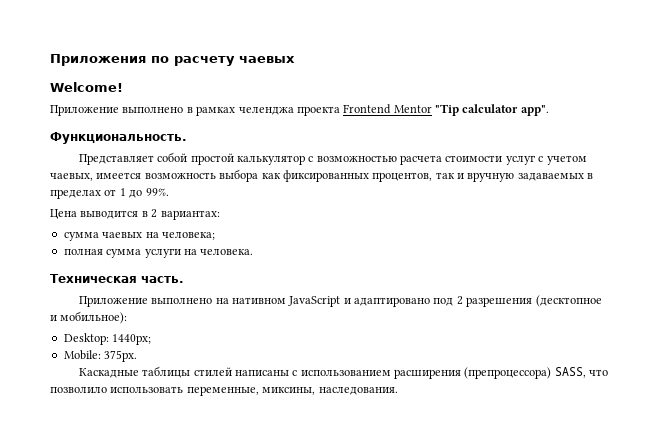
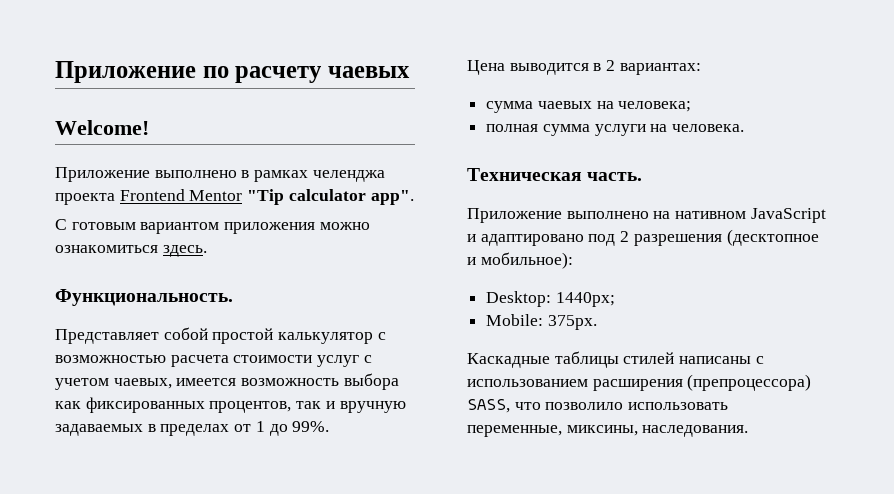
[50,54,146,66] Приложения -> [55,61,196,83] Приложение
(549, 110) none -> [55,219,370,234] [55,245,207,257] // С готовым вариантом приложения можно ознакомиться здесь.

